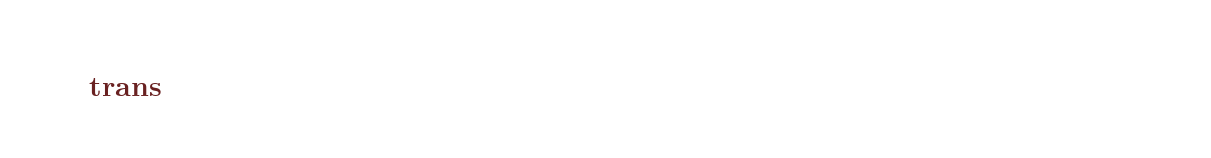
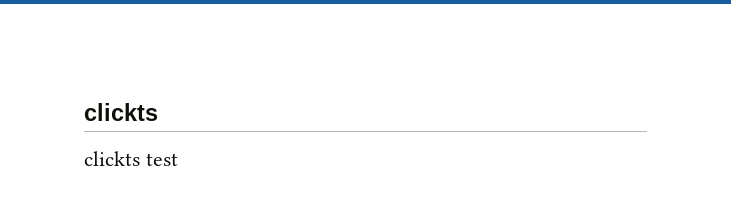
[89,78,162,96] trans -> [84,103,158,121] [84,151,178,166] clickts // clickts test

